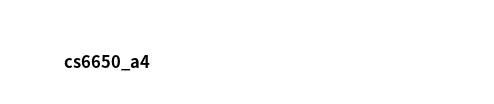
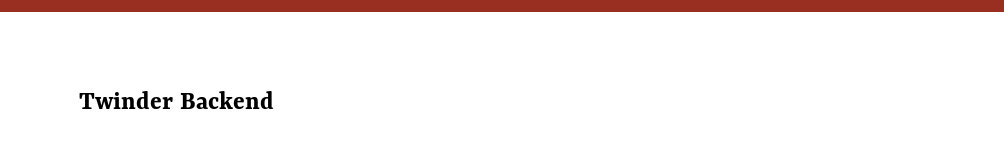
[64,55,150,71] cs6650_a4 -> [79,91,275,109] Twinder Backend

